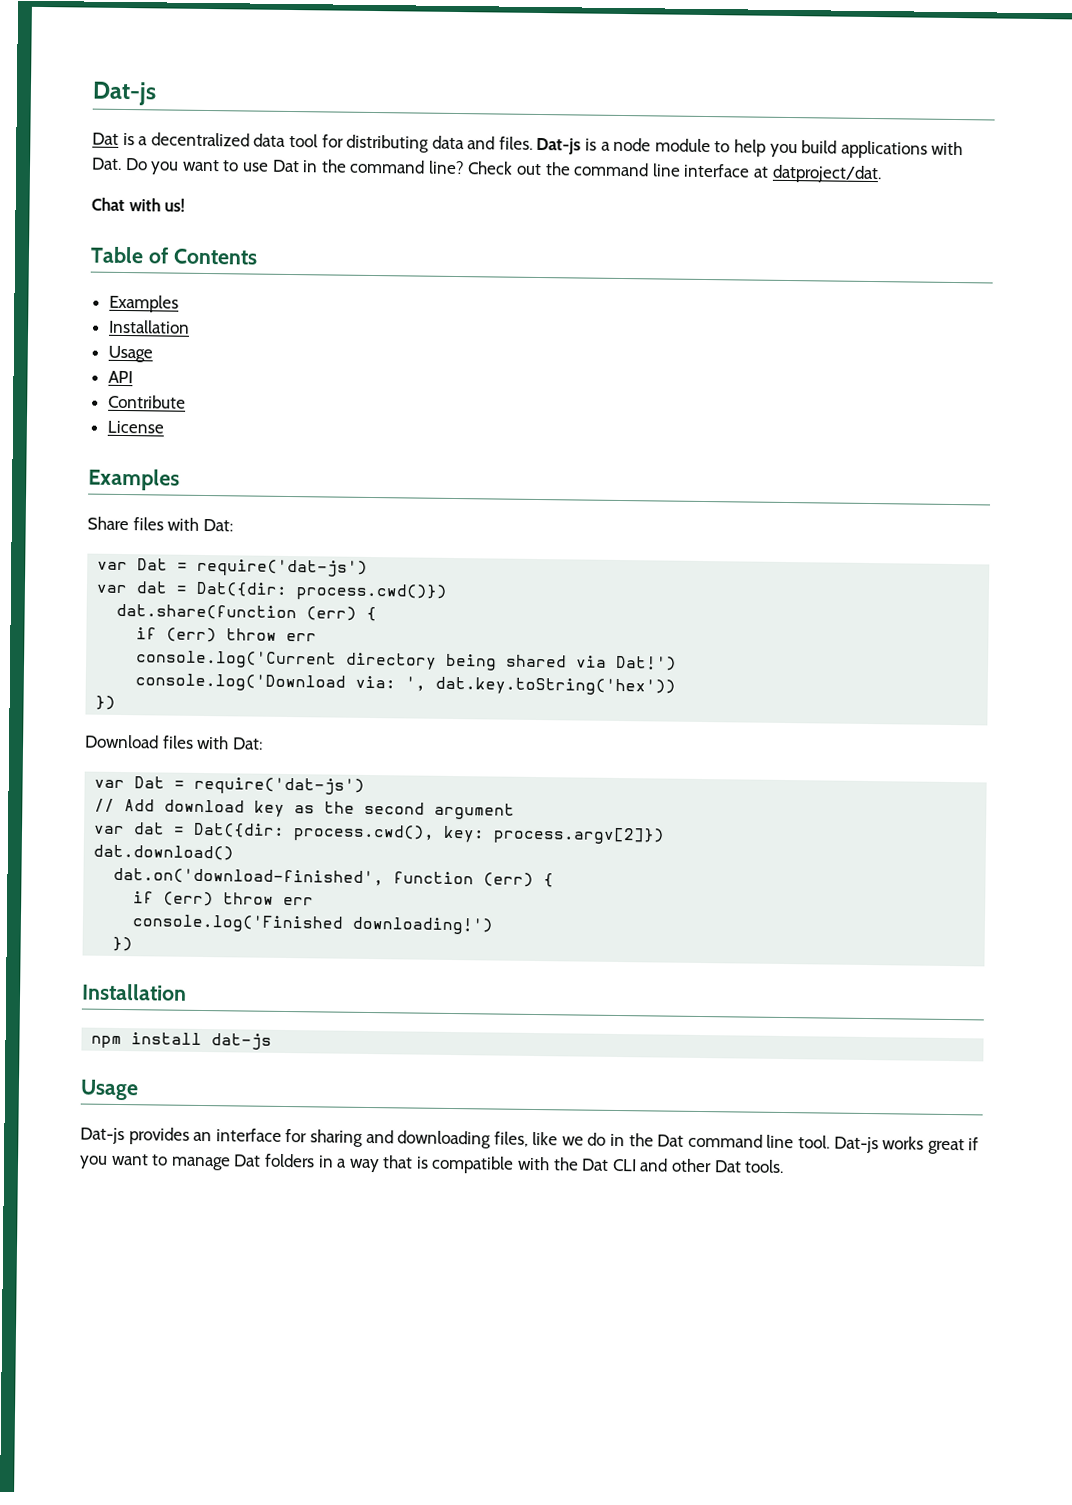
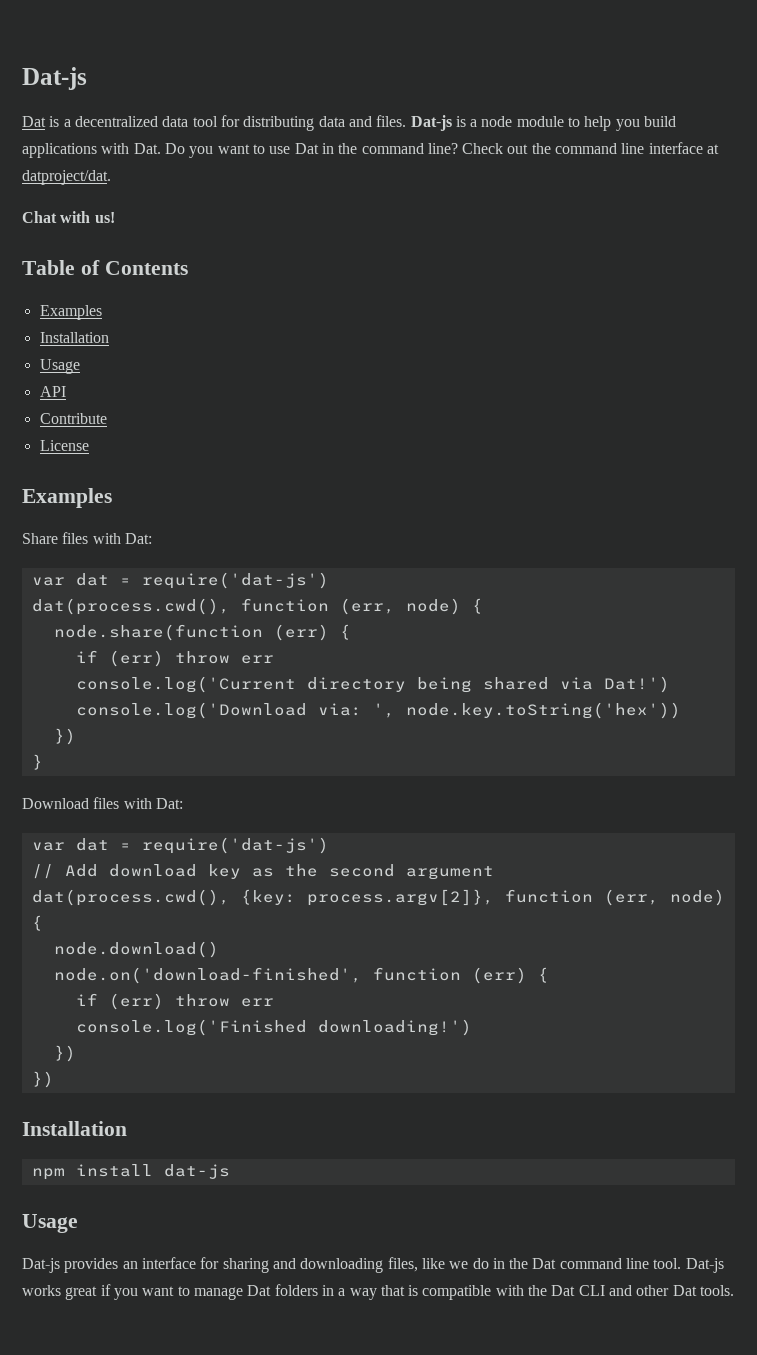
[137,558,369,577] [96,581,449,601] [116,603,298,621] Dat = require('dat-js') // var dat = Dat({dir: process.cwd()}) // dat.share(function -> [75,572,329,589] [31,598,483,615] [53,624,263,641] dat = require('dat-js') // dat(process.cwd(), function (err, node) { // node.share(function
[435,676,677,696] [95,695,117,710] dat.key.toString('hex')) // }) -> [405,702,681,719] [53,728,76,745] [31,754,43,770] node.key.toString('hex')) // }) // }
[134,776,166,789] Dat -> [75,838,109,851] dat
[93,822,666,845] [93,844,235,861] [113,867,385,887] var dat = Dat({dir: process.cwd(), key: process.argv[2]}) // dat.download() // dat.on('download-finished', -> [31,889,725,906] [31,915,43,931] [53,941,219,958] [53,967,362,984] dat(process.cwd(), {key: process.argv[2]}, function (err, node) { // node.download() // node.on('download-finished',
(134, 944) none -> [31,1071,54,1088] // })

